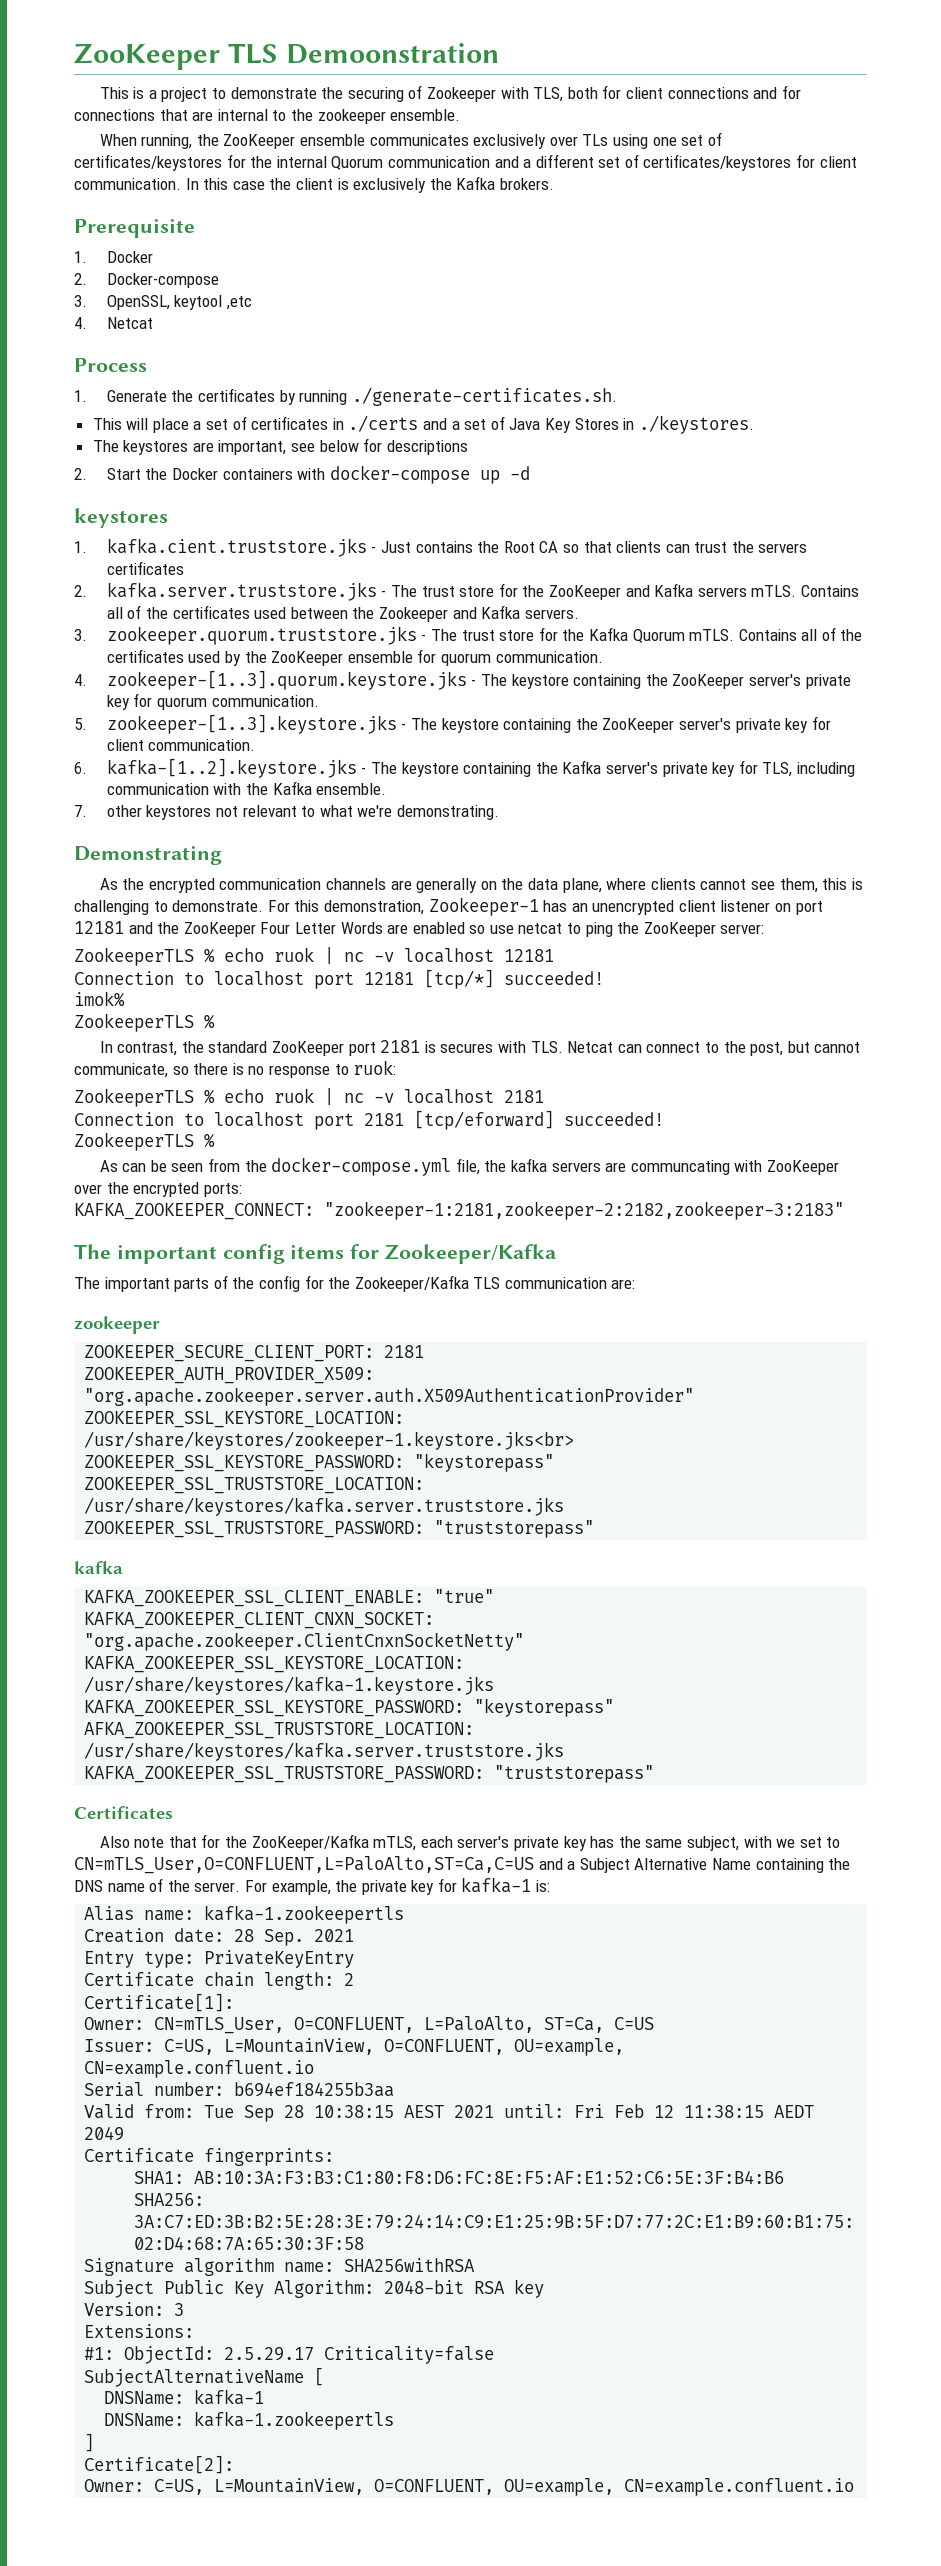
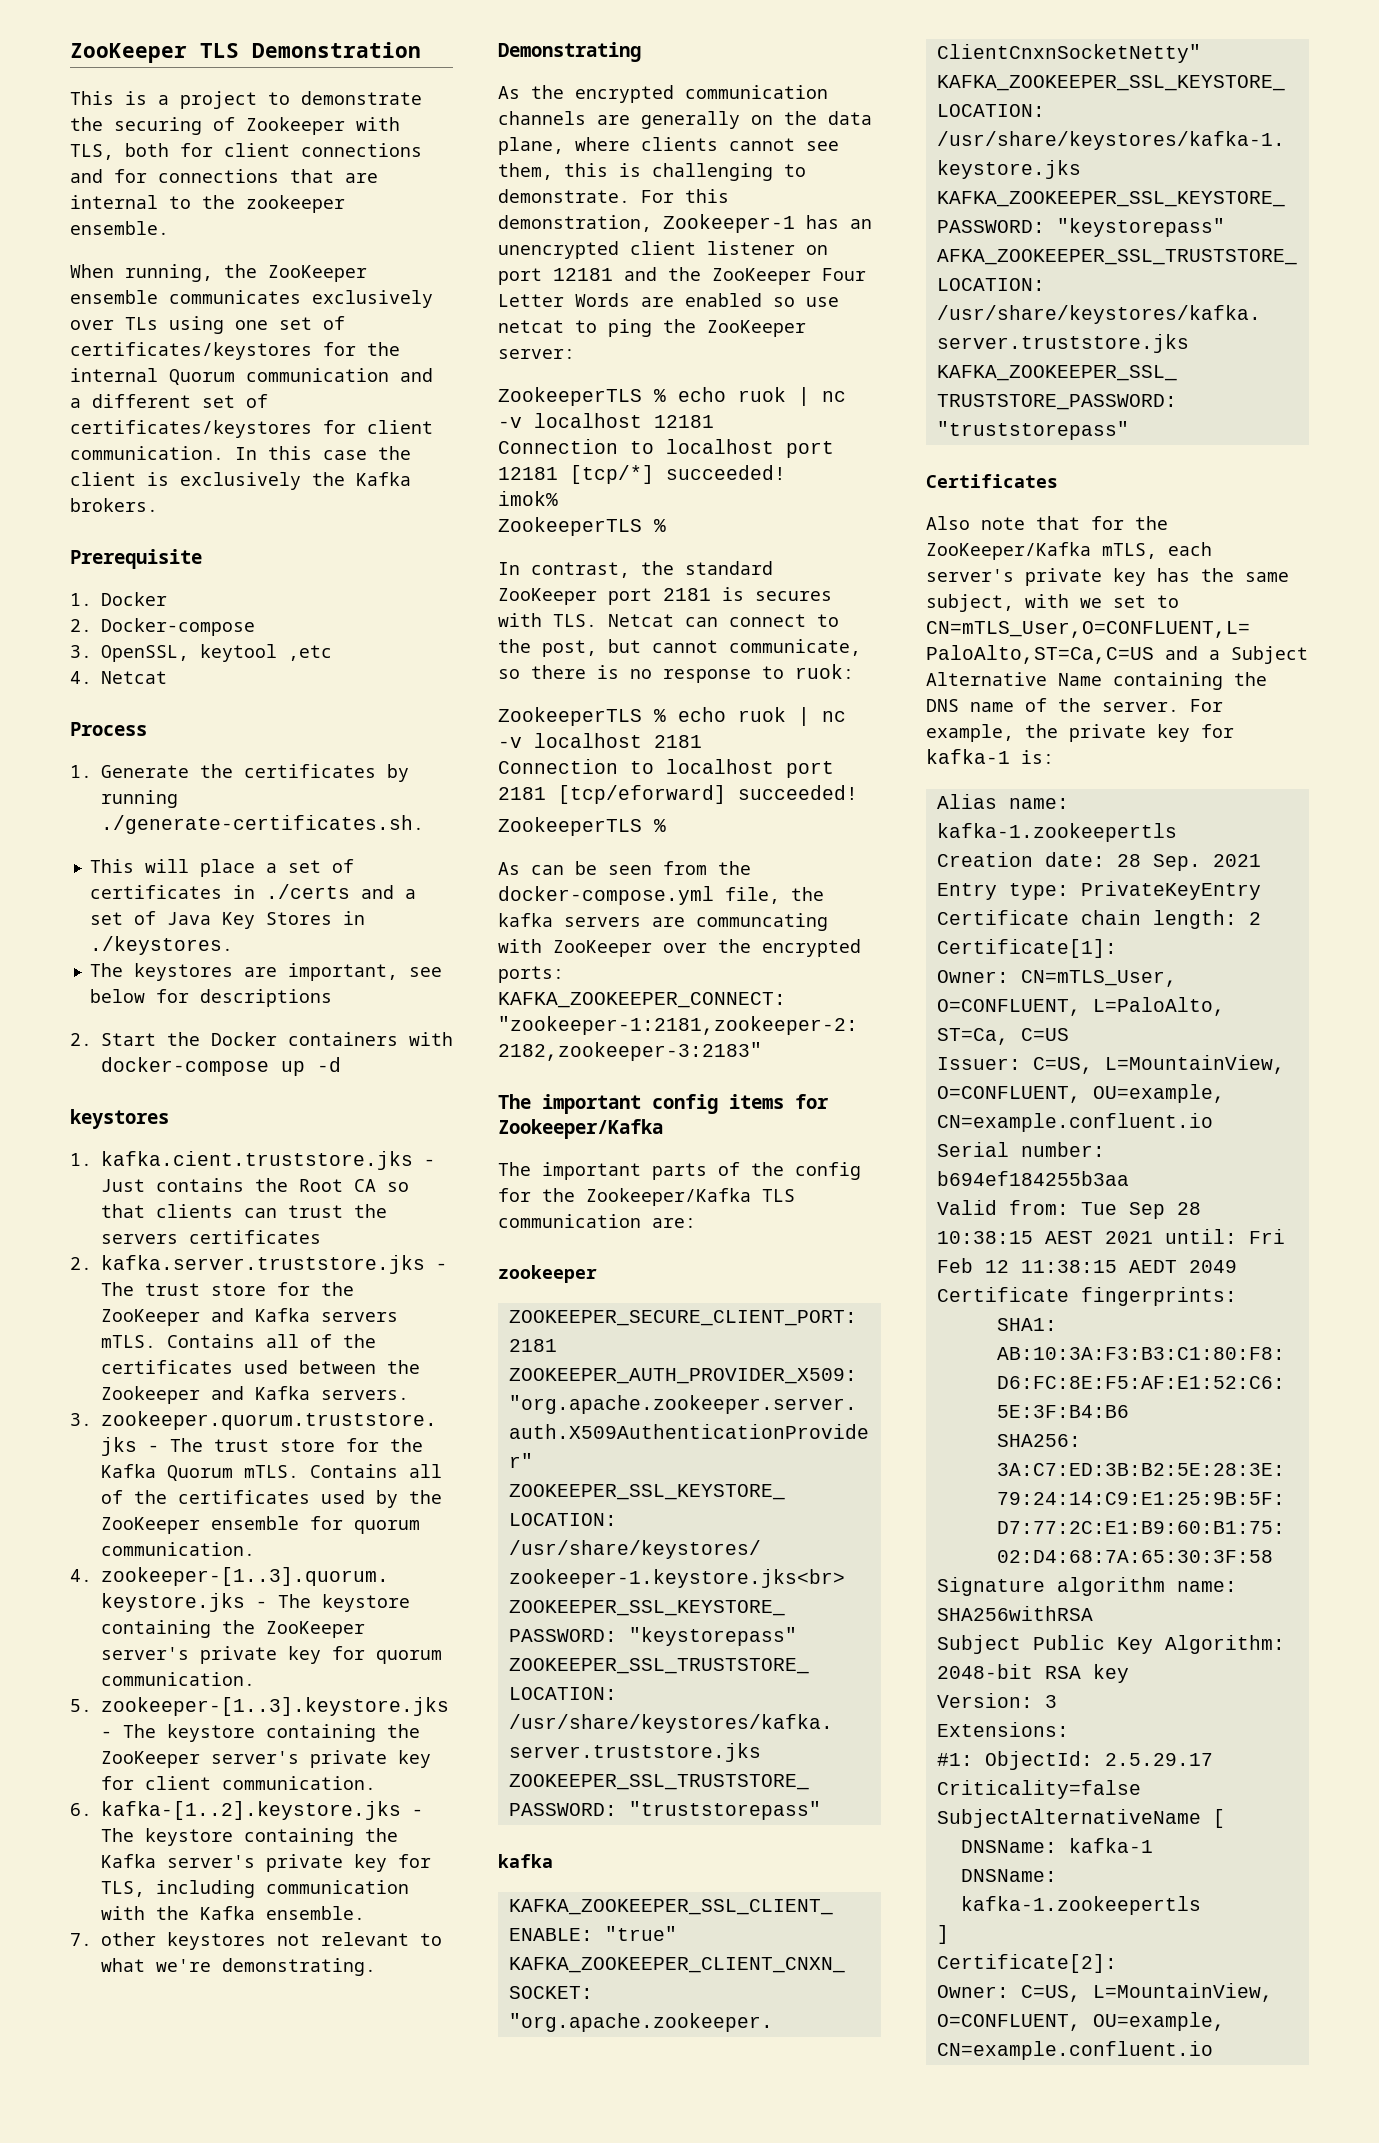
[285,43,499,64] Demoonstration -> [252,42,421,58] Demonstration

